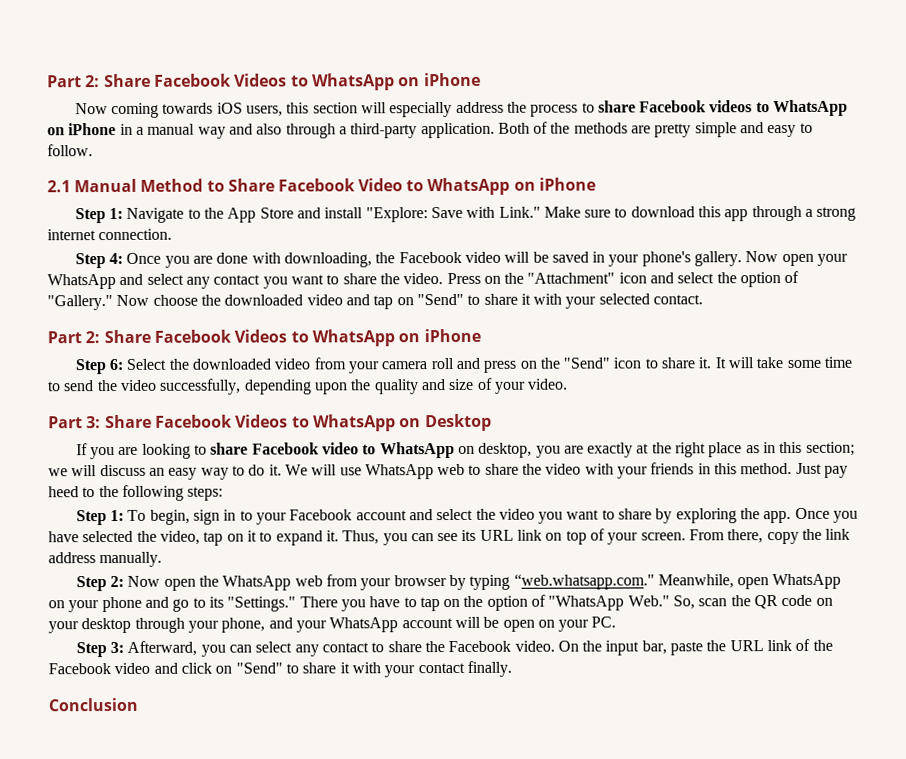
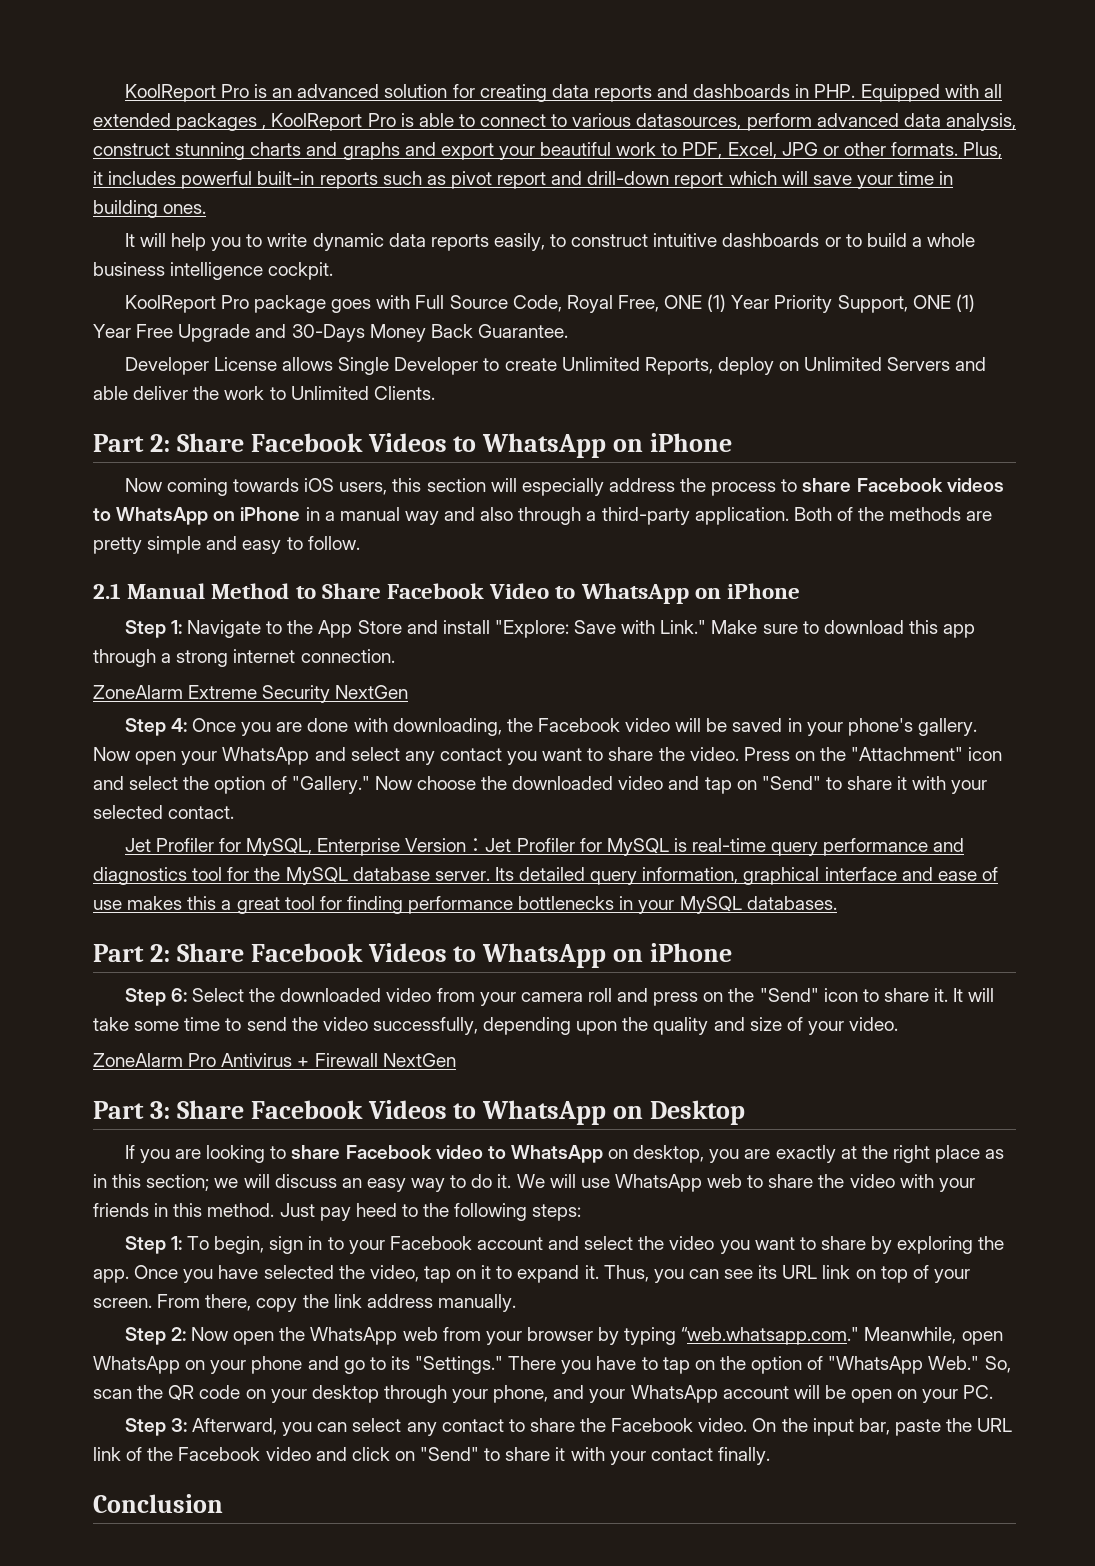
(47, 81) none -> [124,84,1002,102] [93,113,1016,131] [93,142,1003,160] [93,171,954,189] [93,200,207,218] [124,233,976,251] [93,262,334,280] [124,294,975,313] [93,324,568,342] [124,357,987,375] [93,386,435,400] KoolReport Pro is an advanced solution for creating data reports and dashboards in PHP. Equipped with all extended packages , KoolReport Pro is able to connect to various datasources, perform advanced data analysis, construct stunning charts and graphs and export your beautiful work to PDF, Excel, JPG or other formats. Plus, it includes powerful built-in reports such as pivot report and drill-down report which will save your time in building ones. // It will help you to write dynamic data reports easily, to construct intuitive dashboards or to build a whole business intelligence cockpit. // KoolReport Pro package goes with Full Source Code, Royal Free, ONE (1) Year Priority Support, ONE (1) Year Free Upgrade and 30-Days Money Back Guarantee. // Developer License allows Single Developer to create Unlimited Reports, deploy on Unlimited Servers and able deliver the work to Unlimited Clients. //
(173, 234) none -> [93,685,409,703] // ZoneAlarm Extreme Security NextGen
(704, 299) none -> [124,838,965,856] [93,867,998,885] [93,896,837,914] // Jet Profiler for MySQL, Enterprise Version：Jet Profiler for MySQL is real-time query performance and diagnostics tool for the MySQL database server. Its detailed query information, graphical interface and ease of use makes this a great tool for finding performance bottlenecks in your MySQL databases.
(569, 384) none -> [93,1053,456,1067] // ZoneAlarm Pro Antivirus + Firewall NextGen

